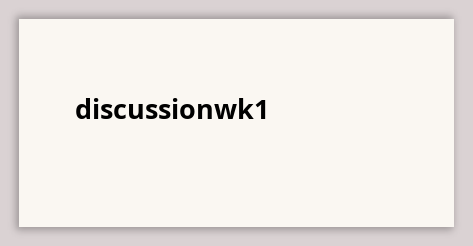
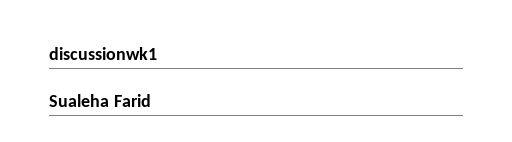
(269, 108) none -> [49,94,151,107] // Sualeha Farid

